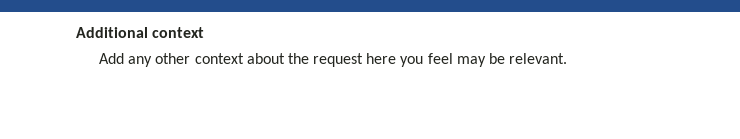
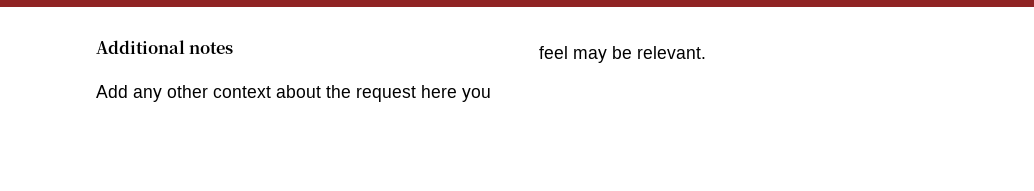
[152,27,205,38] context -> [189,42,234,54] notes

